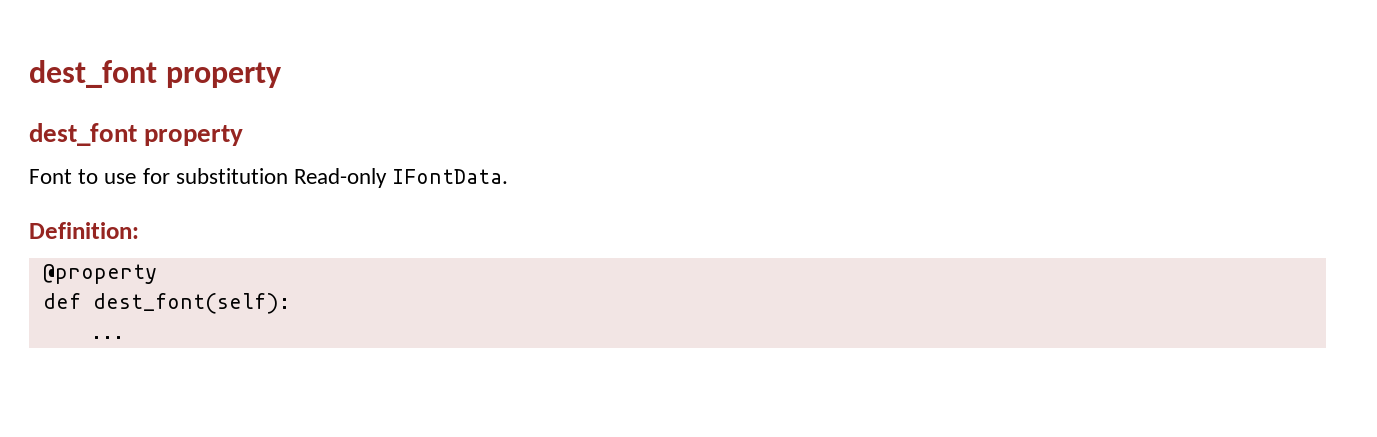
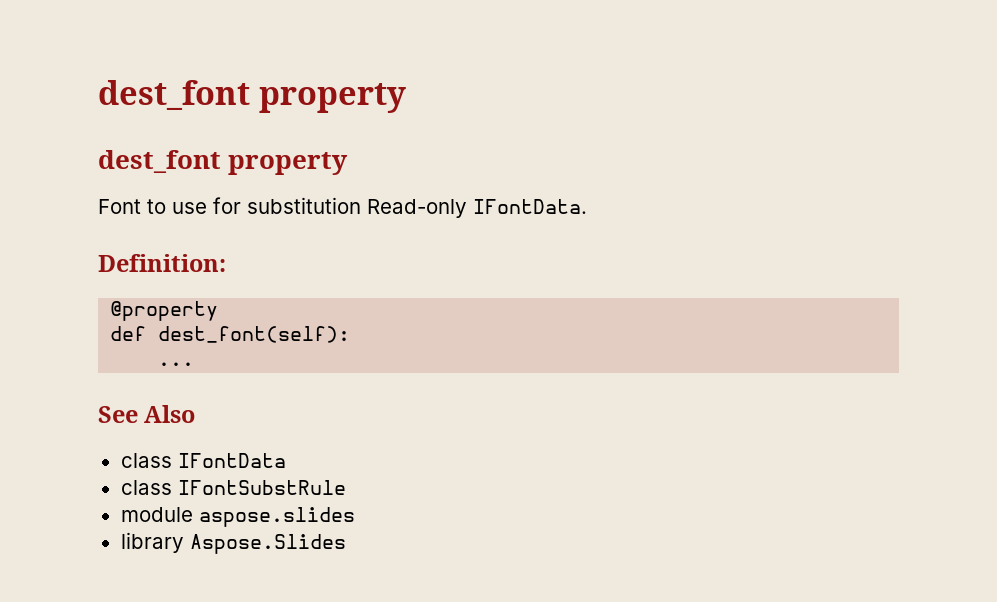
(124, 337) none -> [98,405,196,423] [120,453,286,468] [120,480,346,495] [120,507,355,527] [120,532,346,554] // See Also // class IFontData // class IFontSubstRule // module aspose.slides // library Aspose.Slides

